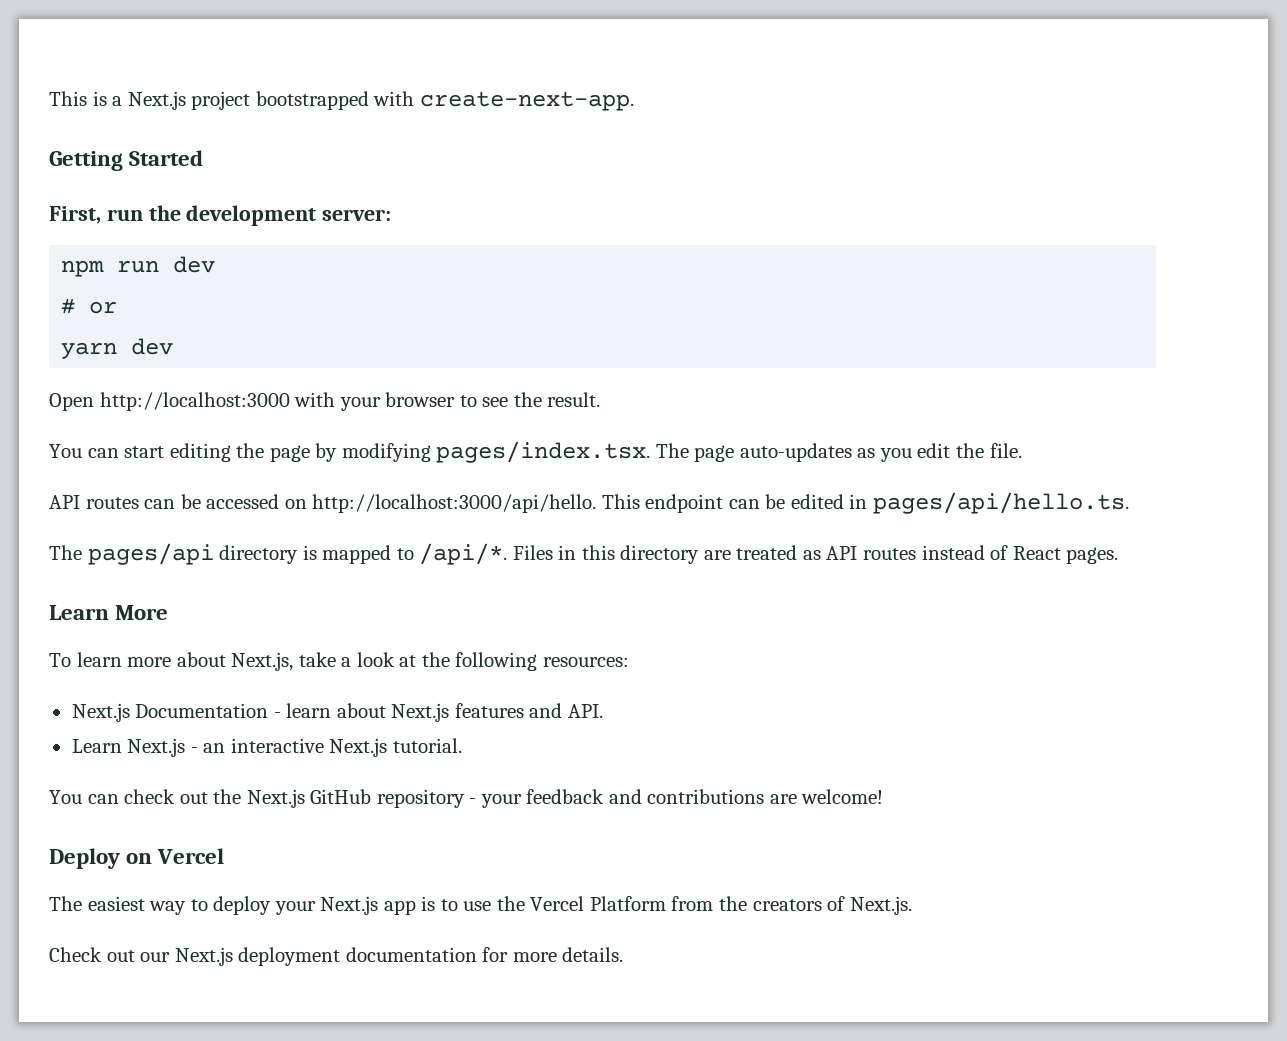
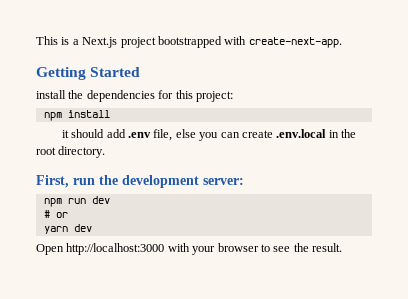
(204, 158) none -> [36,90,233,102] [43,110,110,121] [61,129,357,141] [36,146,106,158] // install the dependencies for this project: // npm install // it should add .env file, else you can create .env.local in the root directory.
[49,441,1022,463] [49,492,1129,514] [49,543,1119,565] [49,605,169,620] [49,652,629,671] [71,703,603,722] [71,738,462,757] [49,789,884,808] [49,848,225,869] [49,896,912,915] [49,947,624,966] // You can start editing the page by modifying pages/index.tsx. The page auto-updates as you edit the file. // API routes can be accessed on http://localhost:3000/api/hello. This endpoint can be edited in pages/api/hello.ts. // The pages/api directory is mapped to /api/*. Files in this directory are treated as API routes instead of React pages. // Learn More // To learn more about Next.js, take a look at the following resources: // Next.js Documentation - learn about Next.js features and API. // Learn Next.js - an interactive Next.js tutorial. // You can check out the Next.js GitHub repository - your feedback and contributions are welcome! // Deploy on Vercel // The easiest way to deploy your Next.js app is to use the Vercel Platform from the creators of Next.js. // Check out our Next.js deployment documentation for more details. -> (342, 247) none

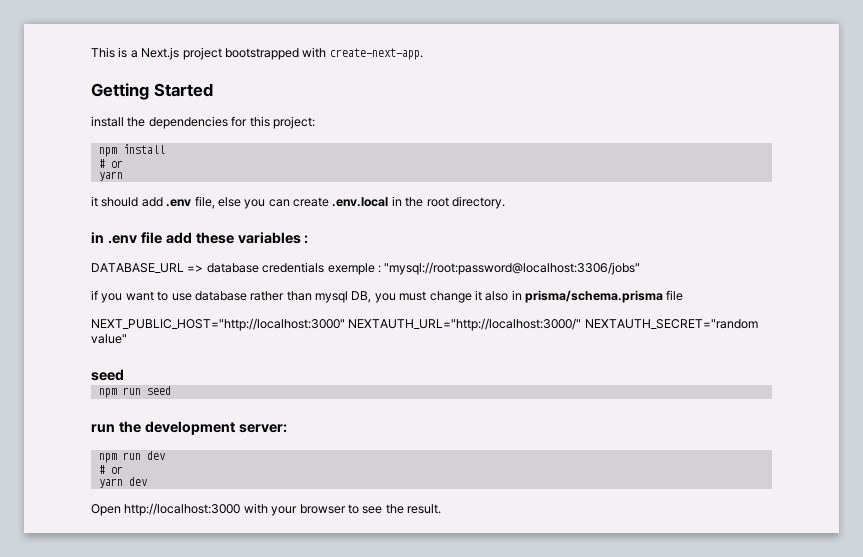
(110, 114) none -> [98,159,123,168] [98,171,123,181] // # or // yarn
[36,175,69,188] First, -> [91,232,309,244] [91,262,641,275] [91,290,684,303] [91,318,758,331] [91,334,127,344] [91,369,124,381] [98,386,171,398] in .env file add these variables : // DATABASE_URL => database credentials exemple : "mysql://root:password@localhost:3306/jobs" // if you want to use database rather than mysql DB, you must change it also in prisma/schema.prisma file // NEXT_PUBLIC_HOST="http://localhost:3000" NEXTAUTH_URL="http://localhost:3000/" NEXTAUTH_SECRET="random value" // seed // npm run seed //

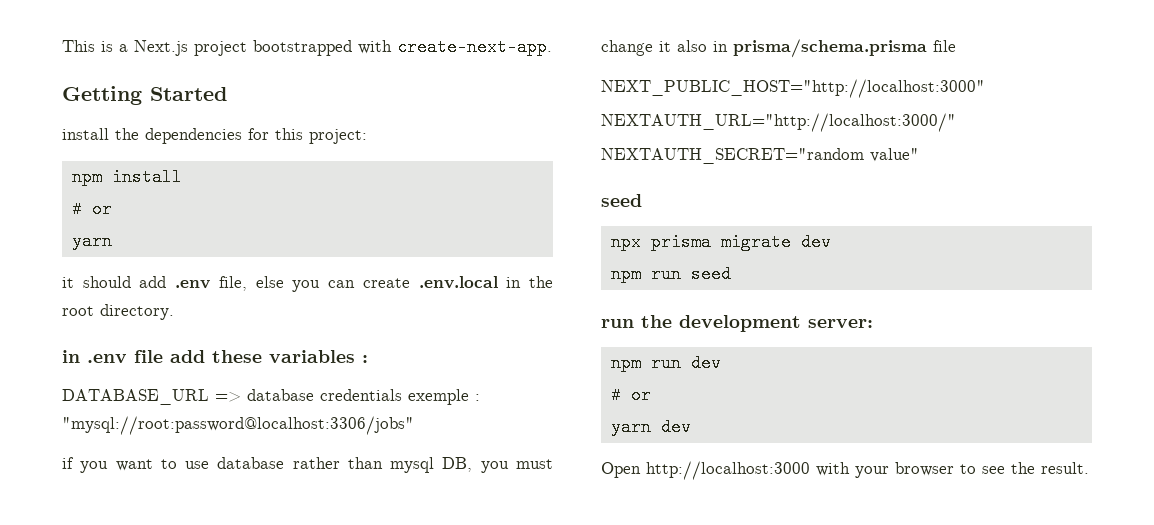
(345, 324) none -> (985, 88) //
(582, 324) none -> (956, 122) //
(124, 375) none -> [610,233,831,251] // npx prisma migrate dev

